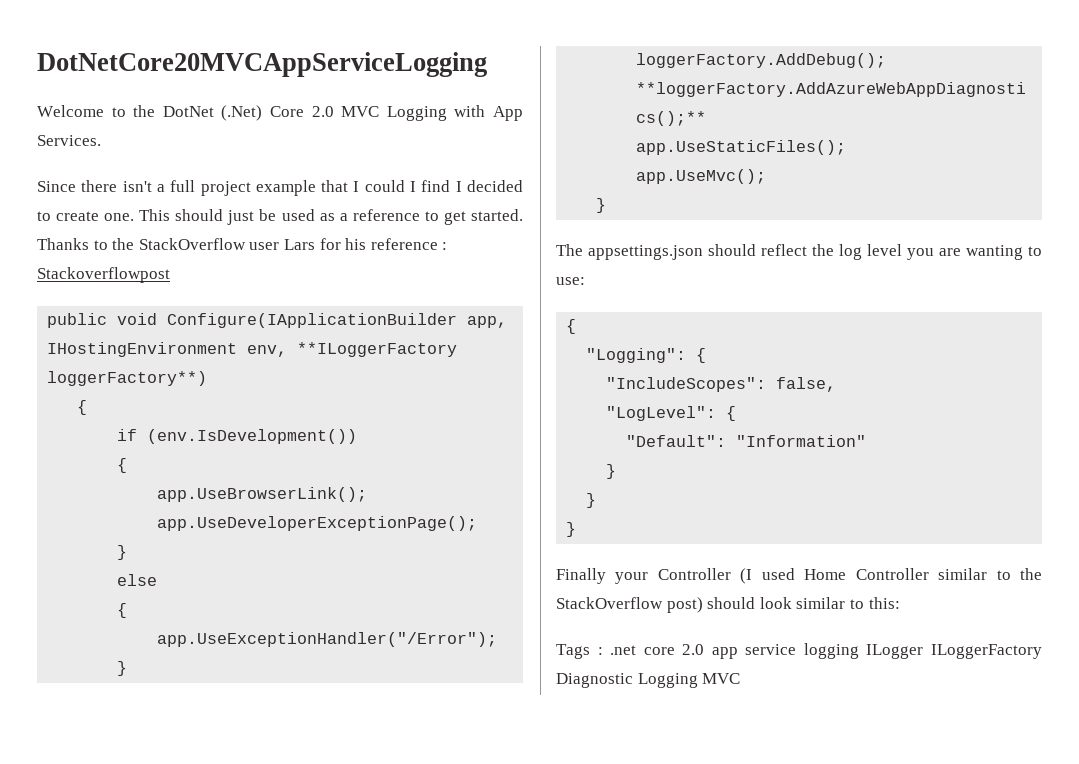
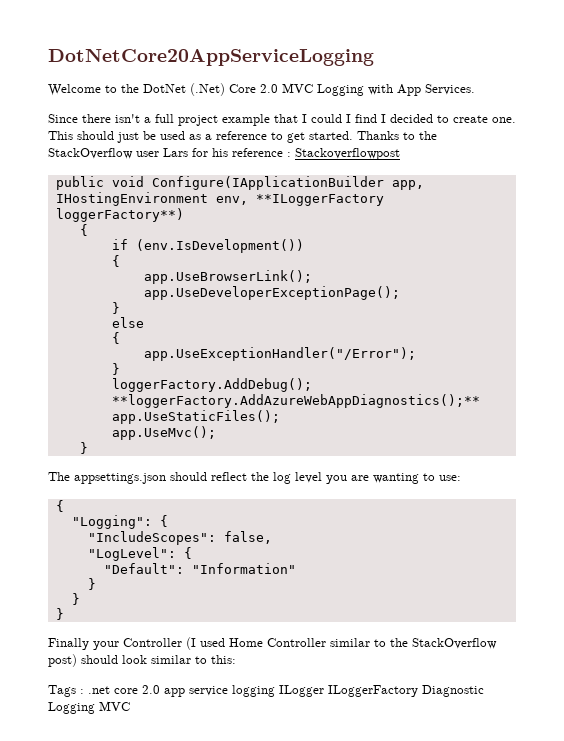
[37,52,487,77] DotNetCore20MVCAppServiceLogging -> [48,49,374,66] DotNetCore20AppServiceLogging

